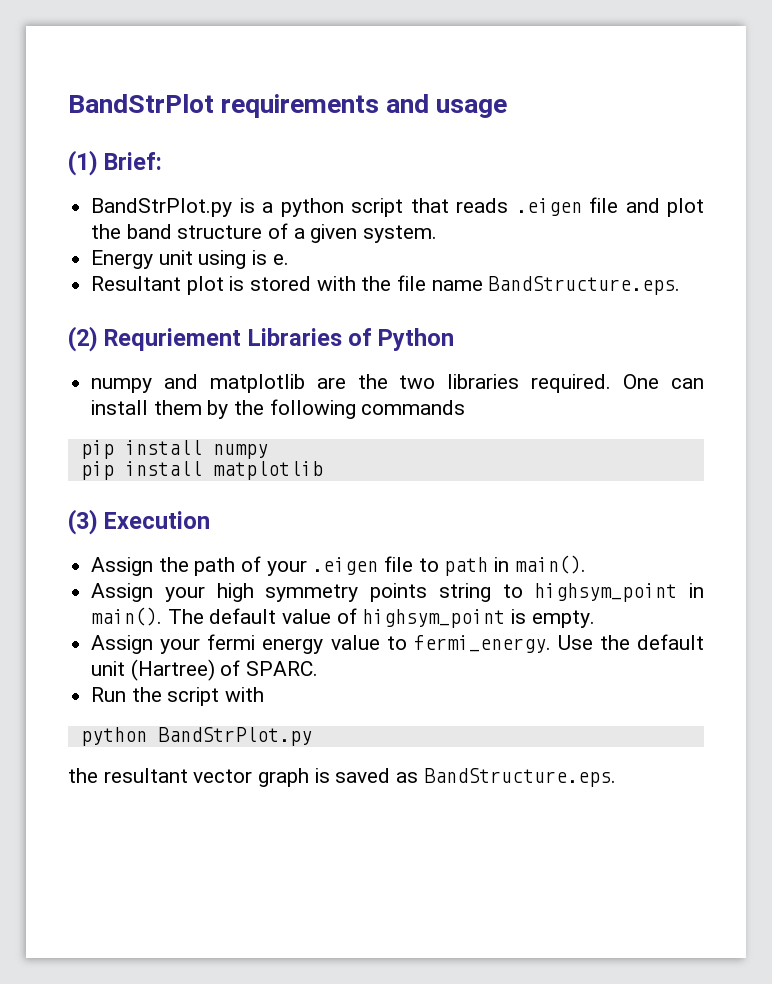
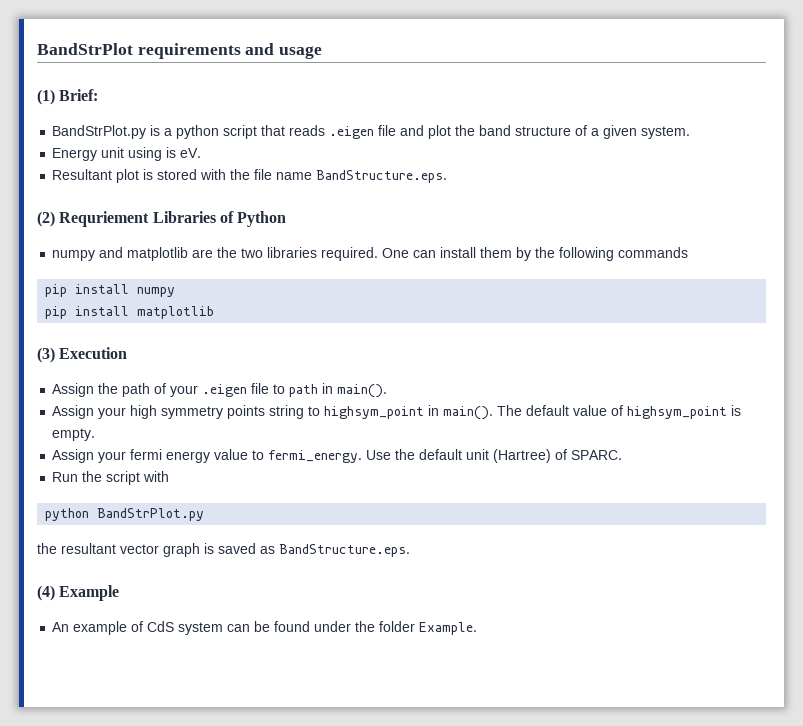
[272,254,289,265] e. -> [180,148,202,158] eV.
(616, 777) none -> [37,585,120,601] [52,621,478,635] // (4) Example // An example of CdS system can be found under the folder Example.

